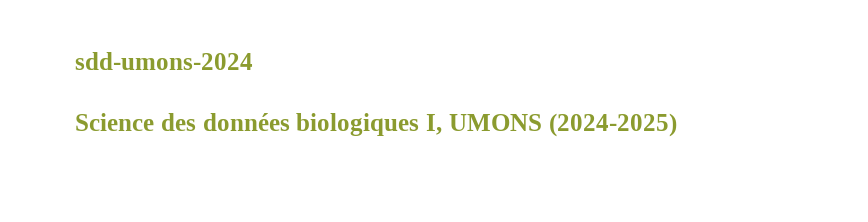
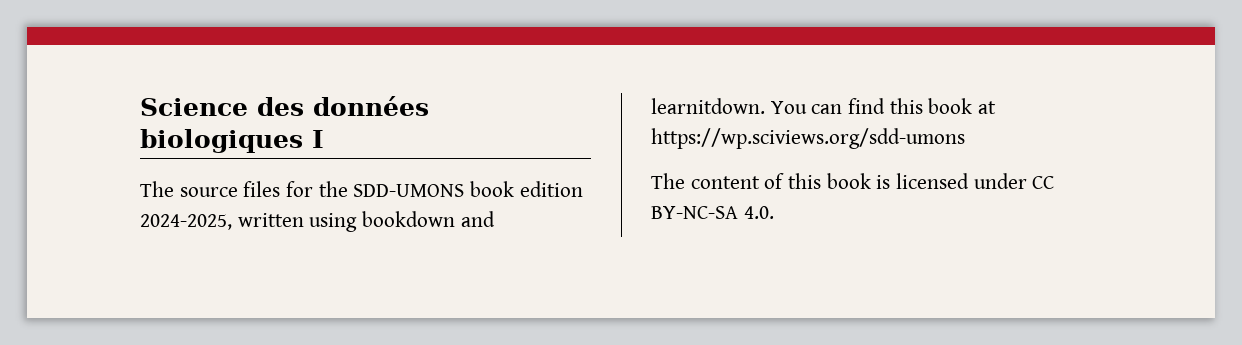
[75,52,253,70] sdd-umons-2024 // -> (140, 107) none
[426,113,677,137] I, UMONS (2024-2025) -> [312,130,324,148] [140,181,583,197] [140,211,495,232] [651,98,997,114] [651,128,965,149] [651,173,1055,189] [651,206,774,219] I // The source files for the SDD-UMONS book edition 2024-2025, written using bookdown and learnitdown. You can find this book at https://wp.sciviews.org/sdd-umons // The content of this book is licensed under CC BY-NC-SA 4.0.

